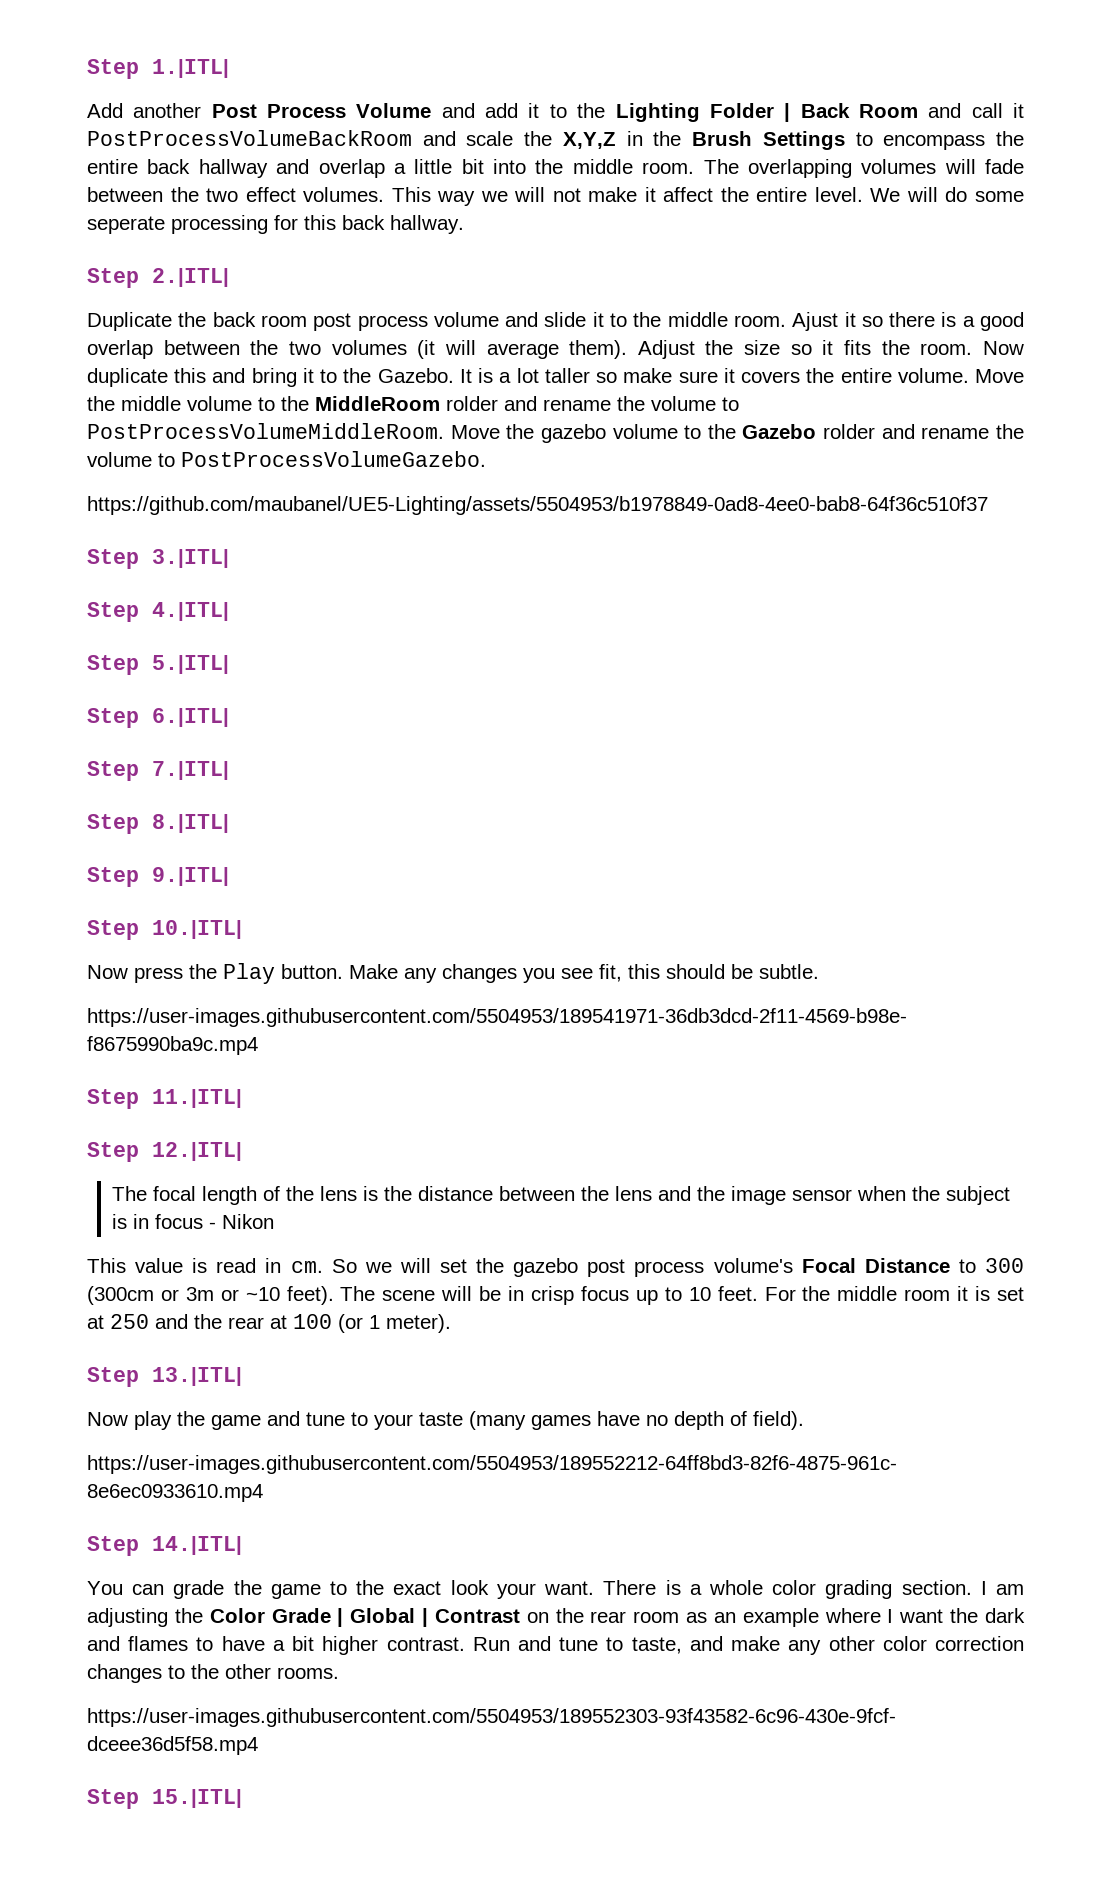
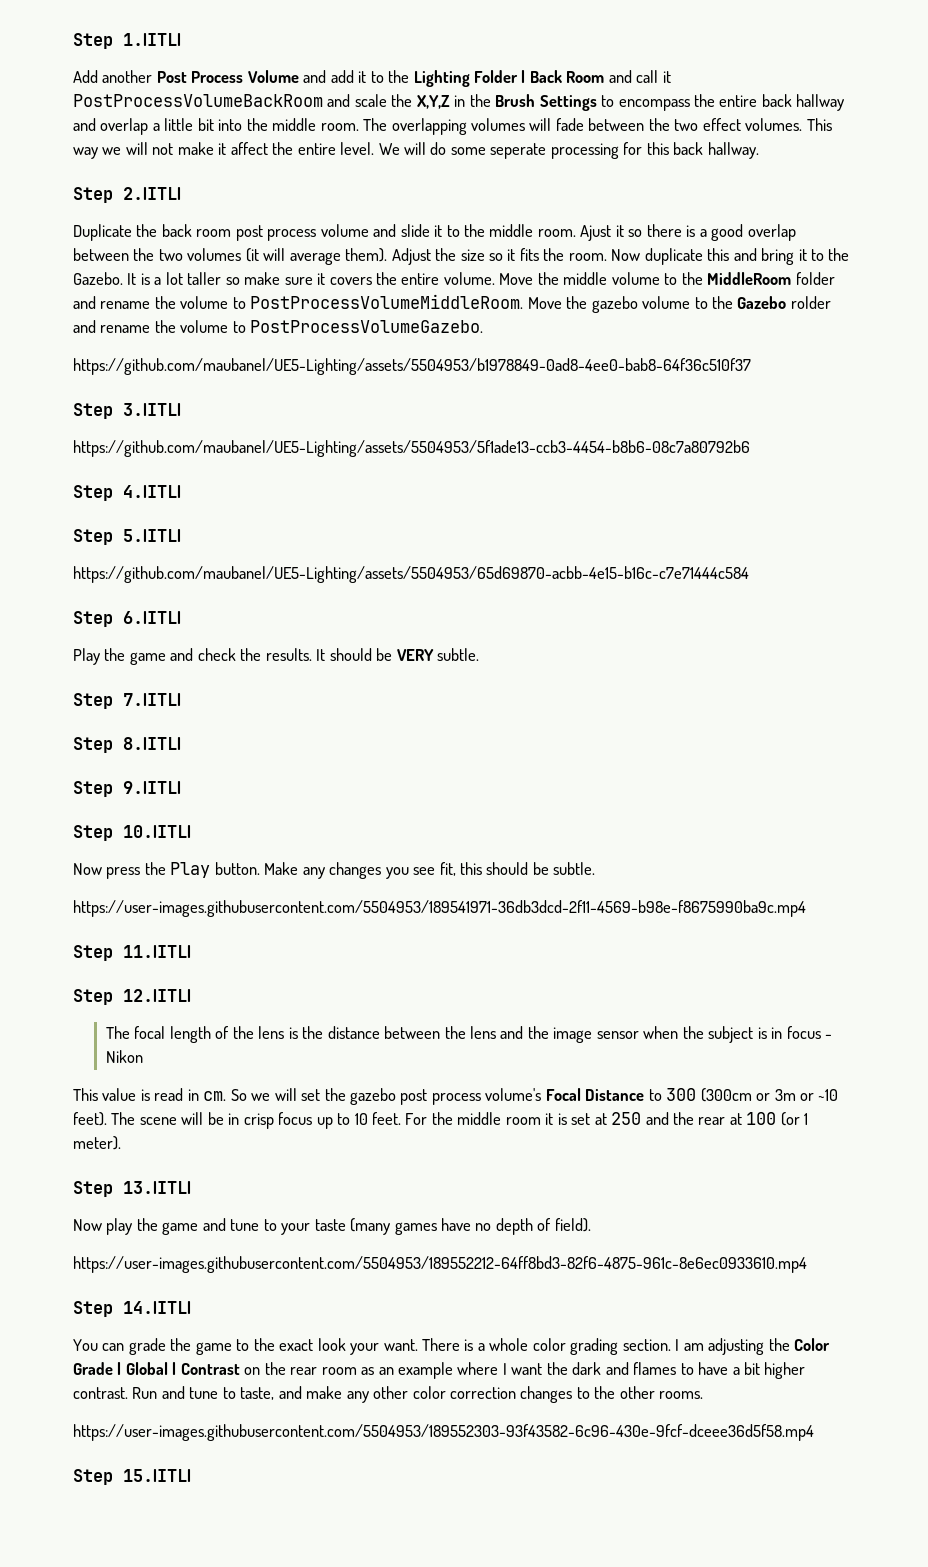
[446,396,498,411] rolder -> [795,272,835,285] folder
(229, 558) none -> [73,440,750,457] // https://github.com/maubanel/UE5-Lighting/assets/5504953/5f1ade13-ccb3-4454-b8b6-08c7a80792b6
(229, 664) none -> [73,566,749,583] // https://github.com/maubanel/UE5-Lighting/assets/5504953/65d69870-acbb-4e15-b16c-c7e71444c584
(229, 717) none -> [73,648,480,665] // Play the game and check the results. It should be VERY subtle.

